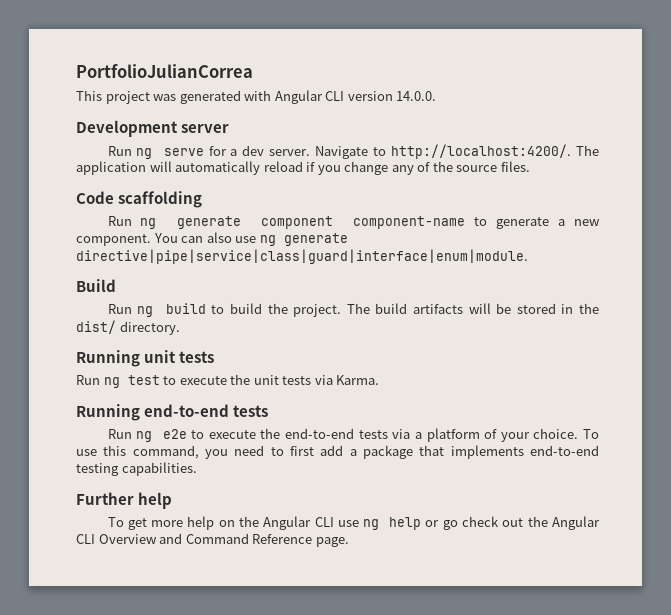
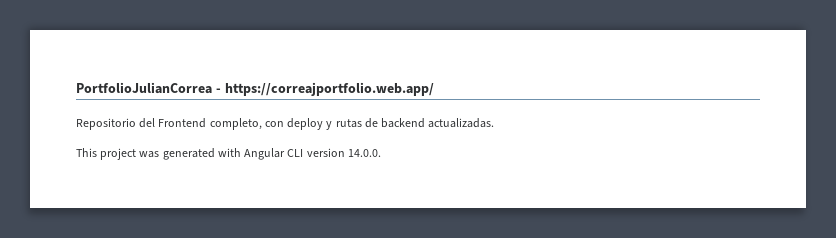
(253, 71) none -> [215,82,434,96] [76,118,495,130] - https://correajportfolio.web.app/ // Repositorio del Frontend completo, con deploy y rutas de backend actualizadas.
[76,120,230,137] [107,144,599,159] [76,161,530,175] [76,191,203,208] [107,216,600,229] [76,232,348,246] [76,249,528,264] [76,279,116,292] [107,303,600,317] [76,320,180,335] [76,350,215,367] [76,374,380,388] [76,404,269,421] [107,428,599,442] [76,445,599,459] [76,462,197,476] [76,492,173,509] [107,516,600,530] [76,533,349,547] // Development server // Run ng serve for a dev server. Navigate to http://localhost:4200/. The application will automatically reload if you change any of the source files. // Code scaffolding // Run ng generate component component-name to generate a new component. You can also use ng generate directive|pipe|service|class|guard|interface|enum|module. // Build // Run ng build to build the project. The build artifacts will be stored in the dist/ directory. // Running unit tests // Run ng test to execute the unit tests via Karma. // Running end-to-end tests // Run ng e2e to execute the end-to-end tests via a platform of your choice. To use this command, you need to first add a package that implements end-to-end testing capabilities. // Further help // To get more help on the Angular CLI use ng help or go check out the Angular CLI Overview and Command Reference page. -> (381, 153) none

